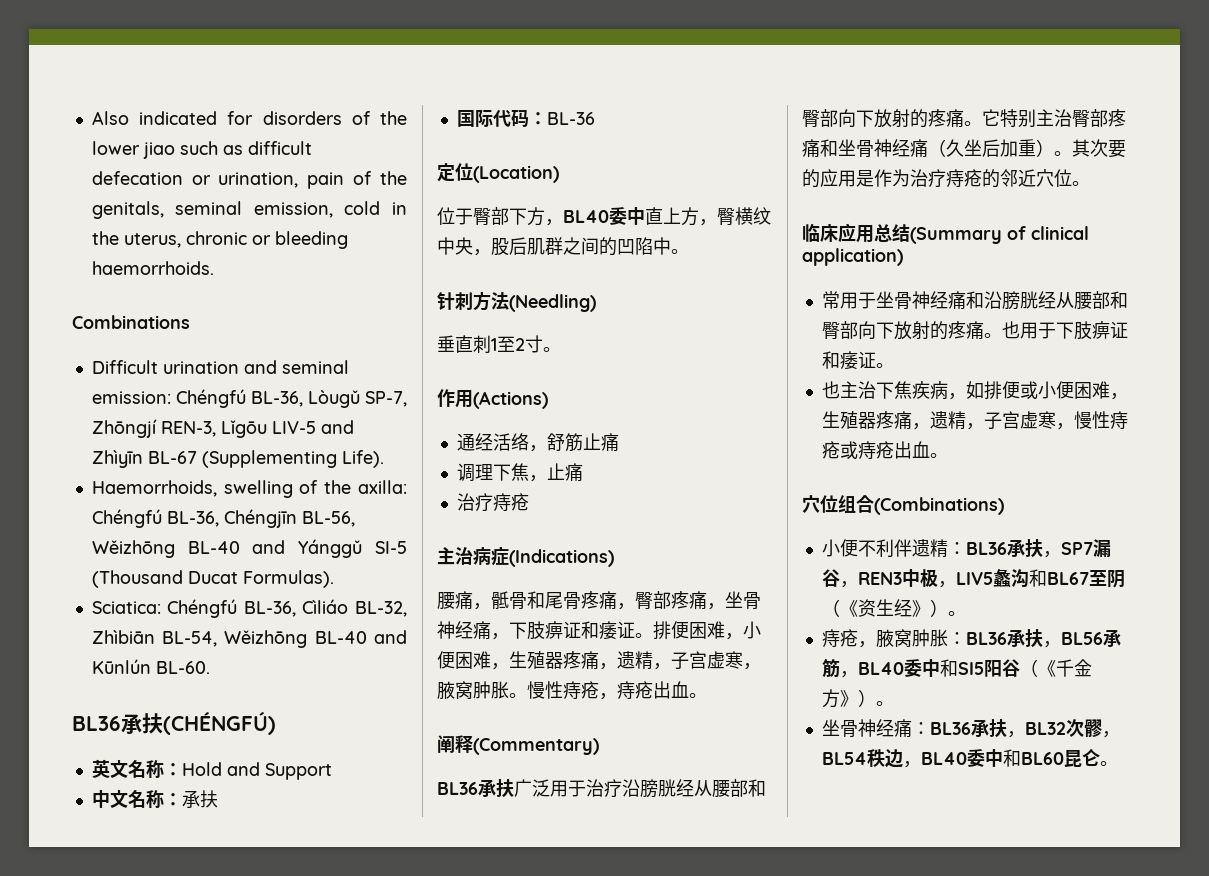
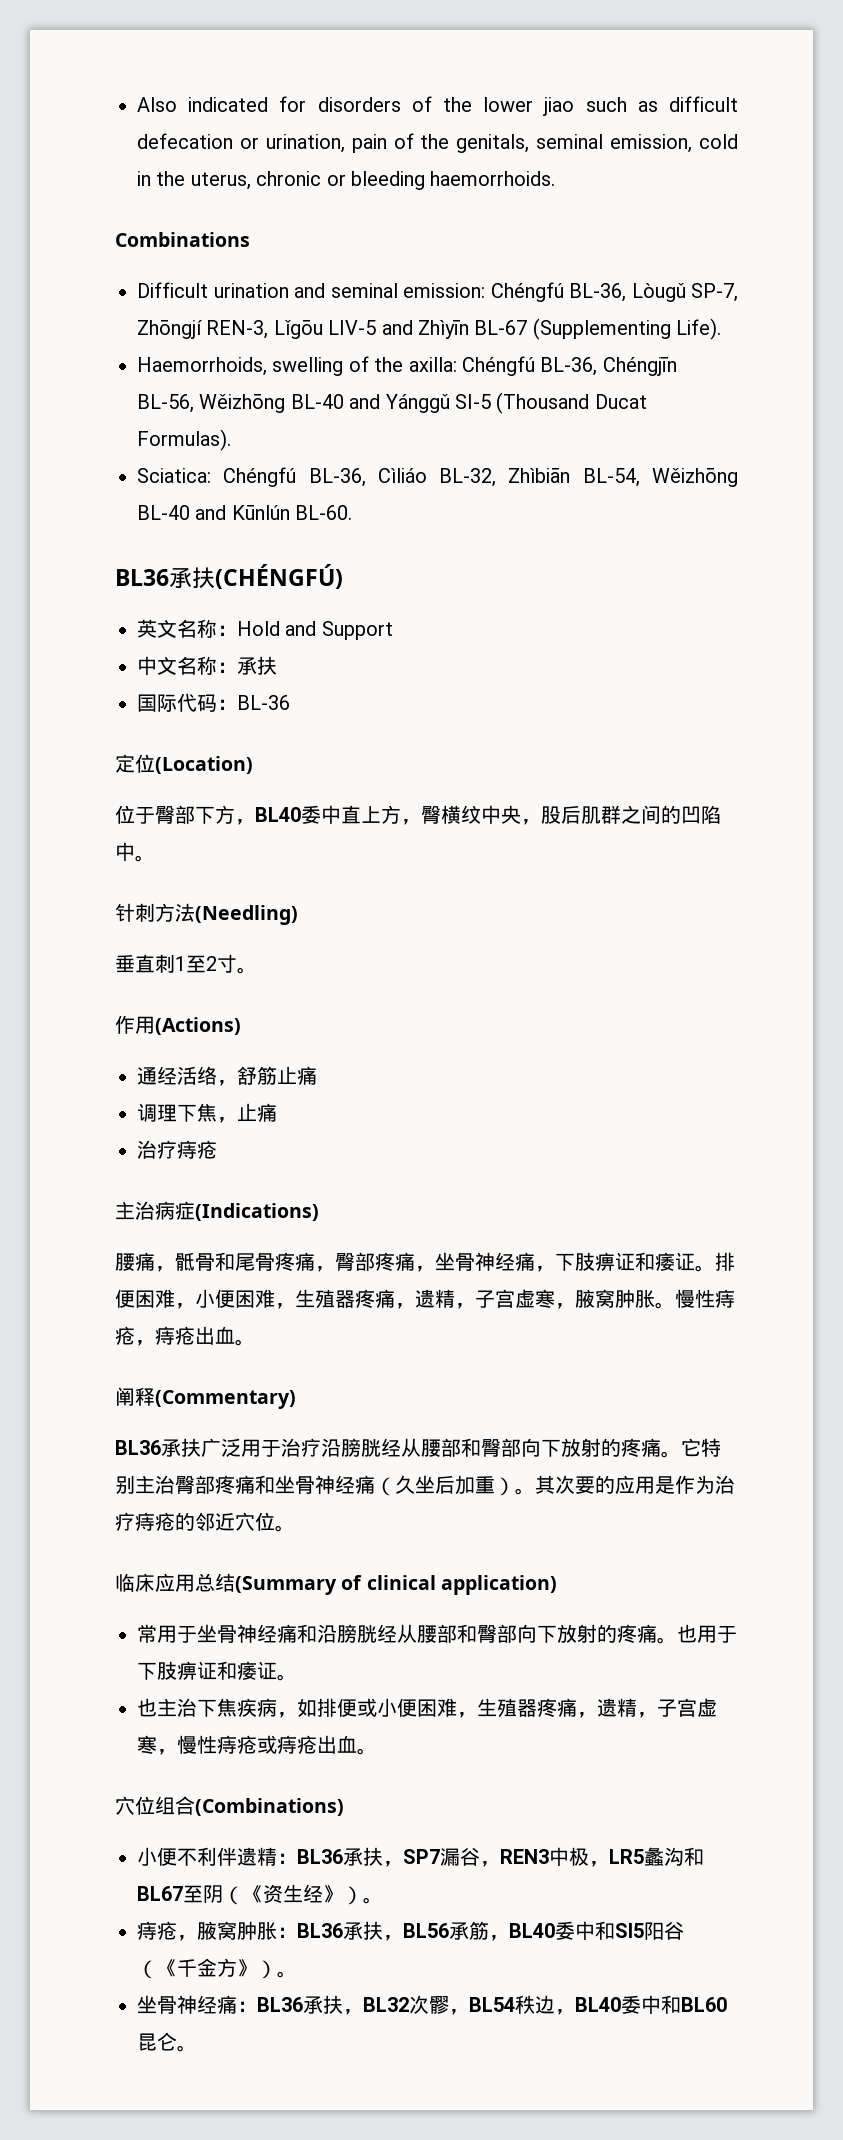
[955,572,993,585] LIV5 -> [609,1849,644,1864] LR5

